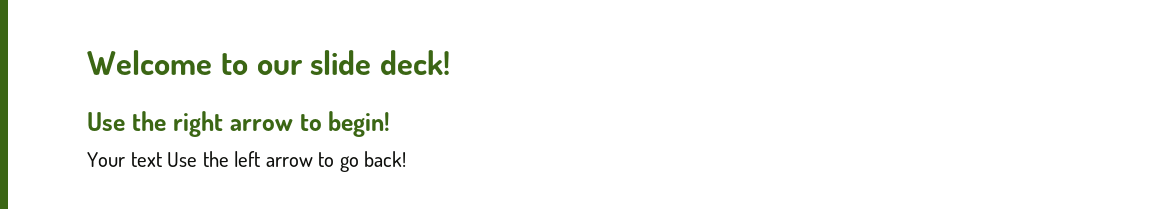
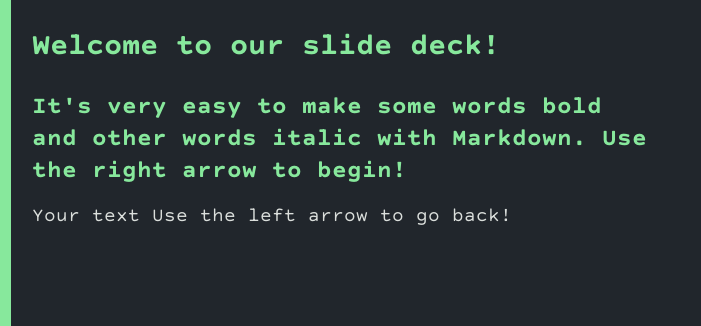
(451, 62) none -> [32,97,602,118] [32,128,587,146] It's very easy to make some words bold and other words italic with Markdown.

